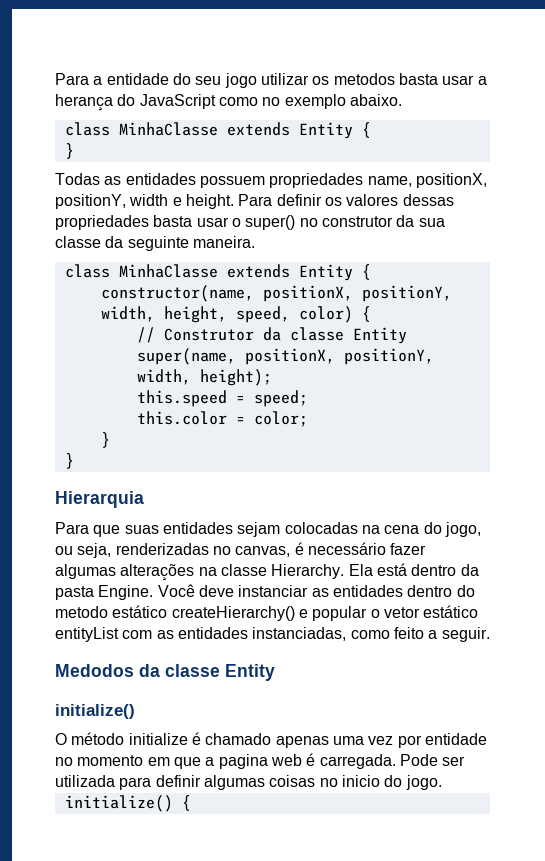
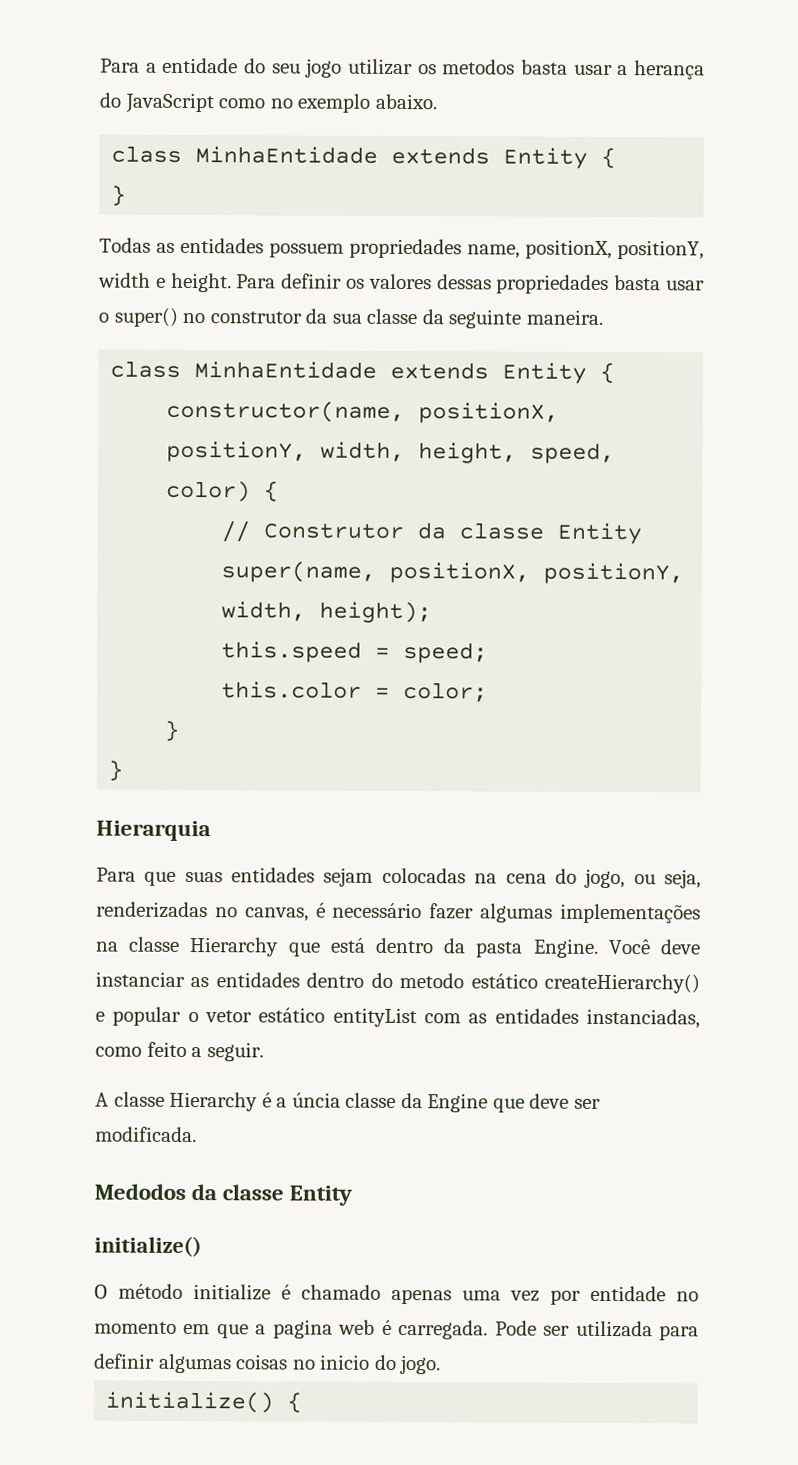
[118,122,218,136] MinhaClasse -> [195,146,379,164] MinhaEntidade
[118,264,218,278] MinhaClasse -> [194,361,378,379] MinhaEntidade
[120,564,195,581] alterações -> [560,903,701,924] implementações
[271,564,373,579] Hierarchy. Ela -> [189,937,321,957] Hierarchy que
(490, 634) none -> [95,1091,601,1113] [95,1126,197,1143] // A classe Hierarchy é a úncia classe da Engine que deve ser modificada.

